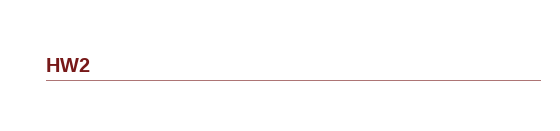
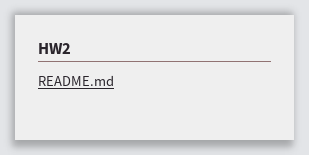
(90, 65) none -> [38,75,114,86] // README.md

